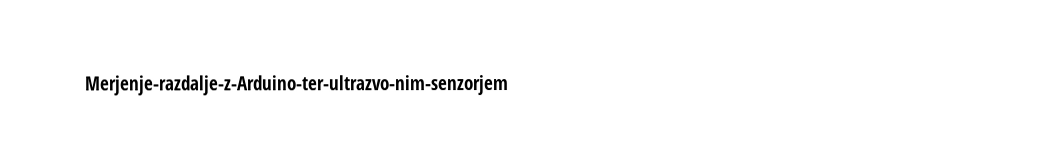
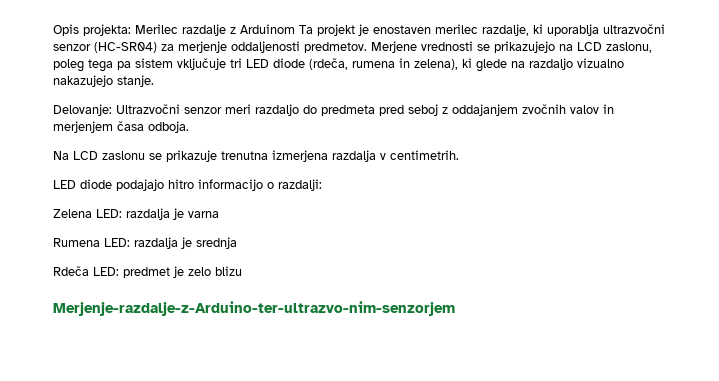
(84, 85) none -> [53,24,665,36] [53,41,652,53] [53,58,624,72] [53,75,154,87] [53,104,614,116] [53,121,189,133] [53,150,459,162] [53,179,322,191] [53,208,219,220] [53,237,237,249] [53,266,242,278] Opis projekta: Merilec razdalje z Arduinom Ta projekt je enostaven merilec razdalje, ki uporablja ultrazvočni senzor (HC-SR04) za merjenje oddaljenosti predmetov. Merjene vrednosti se prikazujejo na LCD zaslonu, poleg tega pa sistem vključuje tri LED diode (rdeča, rumena in zelena), ki glede na razdaljo vizualno nakazujejo stanje. // Delovanje: Ultrazvočni senzor meri razdaljo do predmeta pred seboj z oddajanjem zvočnih valov in merjenjem časa odboja. // Na LCD zaslonu se prikazuje trenutna izmerjena razdalja v centimetrih. // LED diode podajajo hitro informacijo o razdalji: // Zelena LED: razdalja je varna // Rumena LED: razdalja je srednja // Rdeča LED: predmet je zelo blizu //

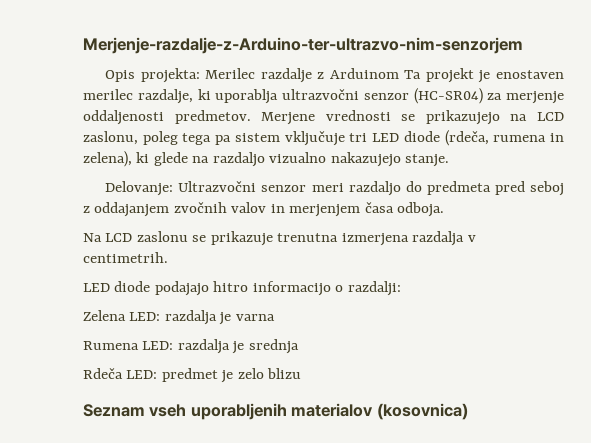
(53, 30) none -> [83,37,523,54] Merjenje-razdalje-z-Arduino-ter-ultrazvo-nim-senzorjem //
[53,301,455,316] Merjenje-razdalje-z-Arduino-ter-ultrazvo-nim-senzorjem -> [83,403,468,420] Seznam vseh uporabljenih materialov (kosovnica)

